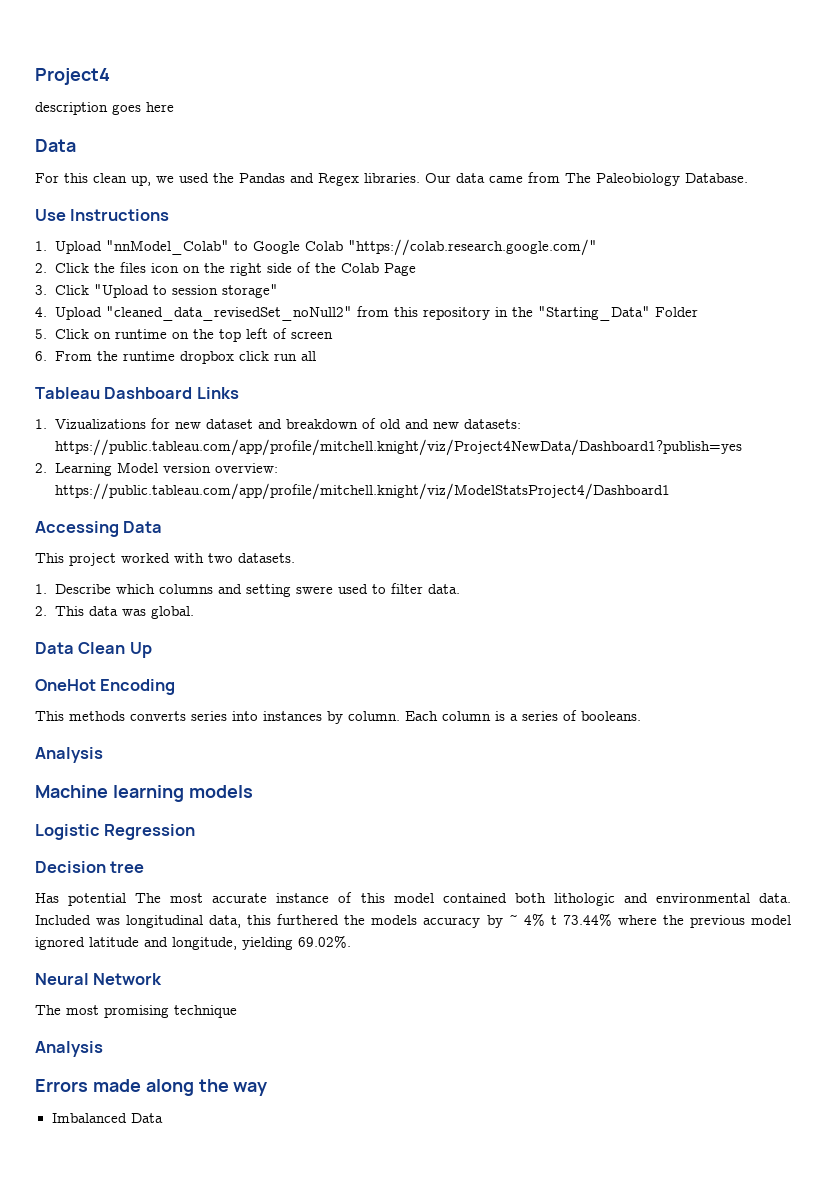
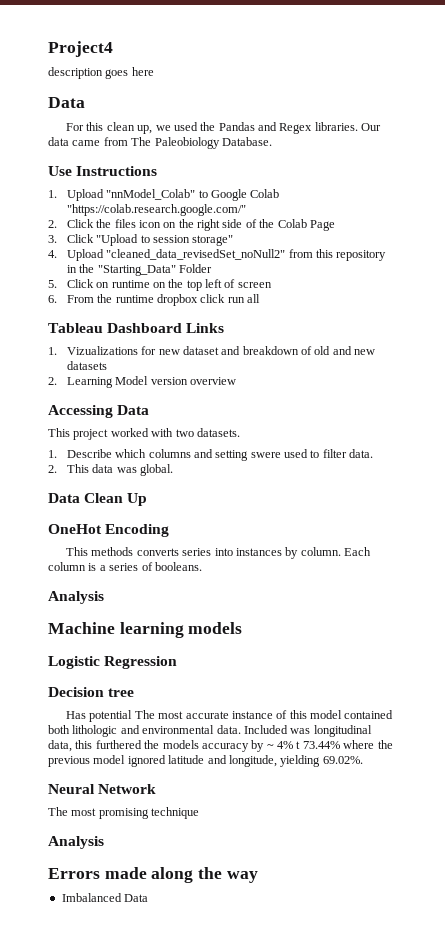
[463,419,521,429] [54,439,742,456] datasets: https://public.tableau.com/app/profile/mitchell.knight/viz/Project4NewData/Dashboard1?publish=yes -> [66,361,107,370] datasets
[214,463,278,473] [54,483,670,500] overview: https://public.tableau.com/app/profile/mitchell.knight/viz/ModelStatsProject4/Dashboard1 -> [189,377,236,385] overview

